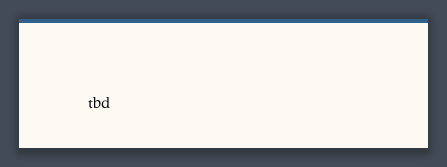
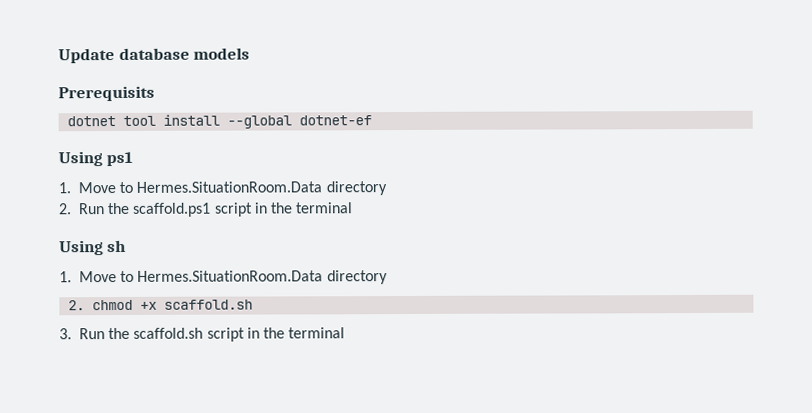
[88,97,110,108] tbd -> [58,47,251,64] [58,85,155,102] [67,114,373,129] [58,151,134,167] [58,181,387,196] [58,202,354,217] [59,239,127,256] [59,270,388,285] [68,299,254,311] [59,327,346,342] Update database models // Prerequisits // dotnet tool install --global dotnet-ef // Using ps1 // 1. Move to Hermes.SituationRoom.Data directory // 2. Run the scaffold.ps1 script in the terminal // Using sh // 1. Move to Hermes.SituationRoom.Data directory // 2. chmod +x scaffold.sh // 3. Run the scaffold.sh script in the terminal

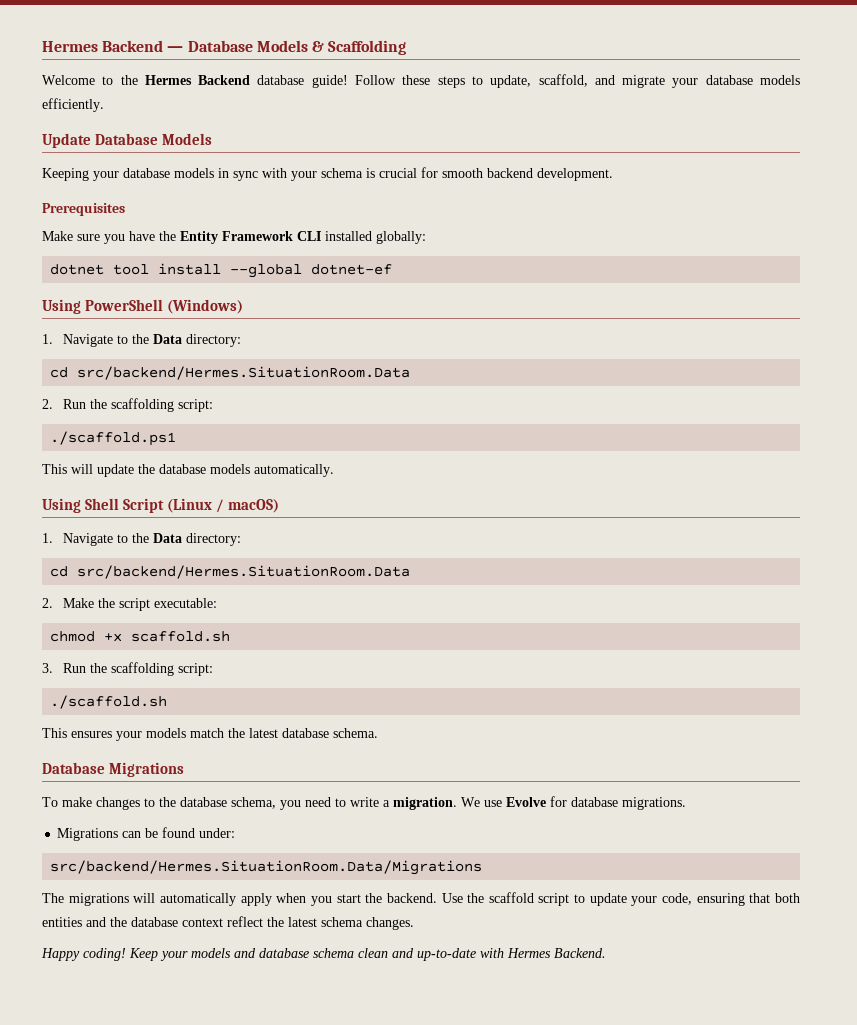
[58,47,251,64] [58,85,155,102] Update database models // Prerequisits -> [42,40,407,55] [42,74,800,88] [42,98,104,112] [42,133,213,148] [42,167,613,181] [42,203,125,216] [42,231,426,244] Hermes Backend — Database Models & Scaffolding // Welcome to the Hermes Backend database guide! Follow these steps to update, scaffold, and migrate your database models efficiently. // Update Database Models // Keeping your database models in sync with your schema is crucial for smooth backend development. // Prerequisites // Make sure you have the Entity Framework CLI installed globally:
[106,151,134,167] [58,181,387,196] [58,202,354,217] [59,239,127,256] [59,270,388,285] [68,300,86,311] ps1 // 1. Move to Hermes.SituationRoom.Data directory // 2. Run the scaffold.ps1 script in the terminal // Using sh // 1. Move to Hermes.SituationRoom.Data directory // 2. -> [85,299,244,314] [42,334,242,347] [50,366,411,380] [42,398,214,412] [50,431,177,446] [42,464,334,477] [42,498,280,513] [42,533,242,546] [50,565,411,579] [42,598,218,611] PowerShell (Windows) // 1. Navigate to the Data directory: // cd src/backend/Hermes.SituationRoom.Data // 2. Run the scaffolding script: // ./scaffold.ps1 // This will update the database models automatically. // Using Shell Script (Linux / macOS) // 1. Navigate to the Data directory: // cd src/backend/Hermes.SituationRoom.Data // 2. Make the script executable: //
[133,327,346,342] scaffold.sh script in the terminal -> [111,662,214,676] [50,695,168,709] [42,728,378,741] [42,762,185,777] [42,796,686,810] [57,827,236,841] [50,860,483,875] [42,892,800,906] [42,916,414,930] [41,948,606,961] scaffolding script: // ./scaffold.sh // This ensures your models match the latest database schema. // Database Migrations // To make changes to the database schema, you need to write a migration. We use Evolve for database migrations. // Migrations can be found under: // src/backend/Hermes.SituationRoom.Data/Migrations // The migrations will automatically apply when you start the backend. Use the scaffold script to update your code, ensuring that both entities and the database context reflect the latest schema changes. // Happy coding! Keep your models and database schema clean and up-to-date with Hermes Backend.

